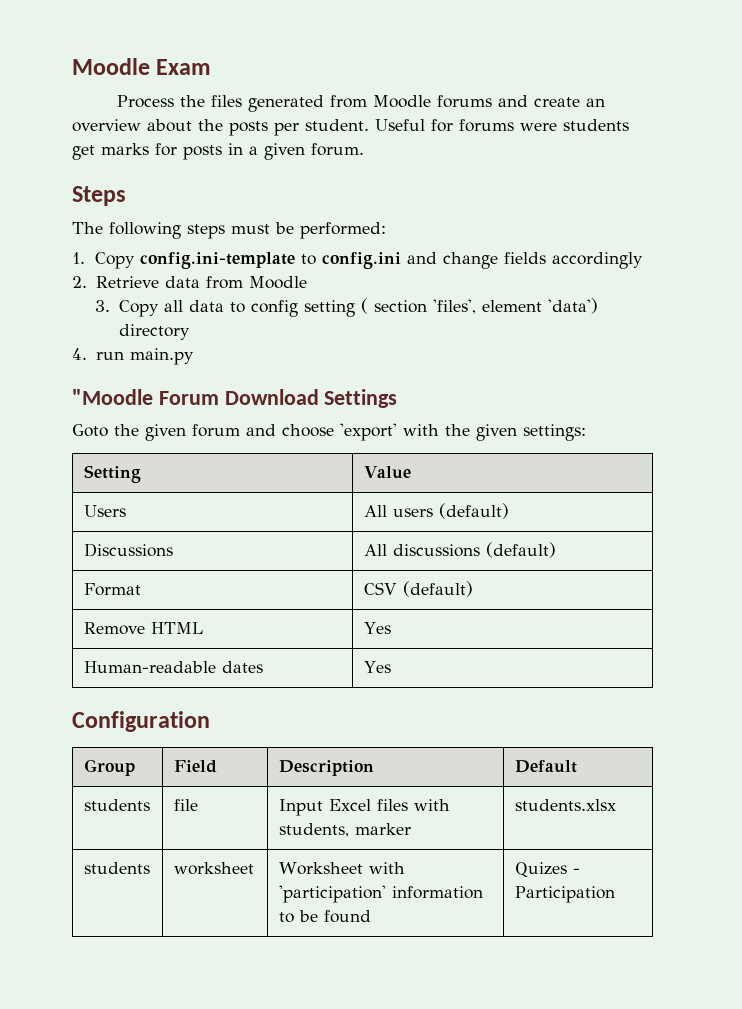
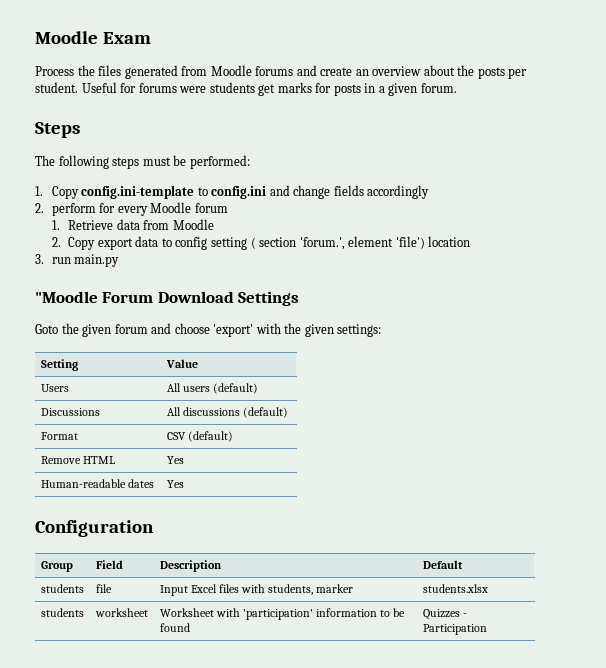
(87, 282) none -> [51,202,228,216] [51,220,60,230] perform for every Moodle forum // 1.
[95,300,184,317] 3. Copy all -> [51,237,133,250] 2. Copy export
[433,298,599,314] [119,324,191,340] [72,348,87,360] 'files', element 'data') directory // 4. -> [299,236,471,250] [35,254,44,264] 'forum.', element 'file') location // 3.
[514,862,567,877] Quizes -> [422,609,460,620] Quizzes

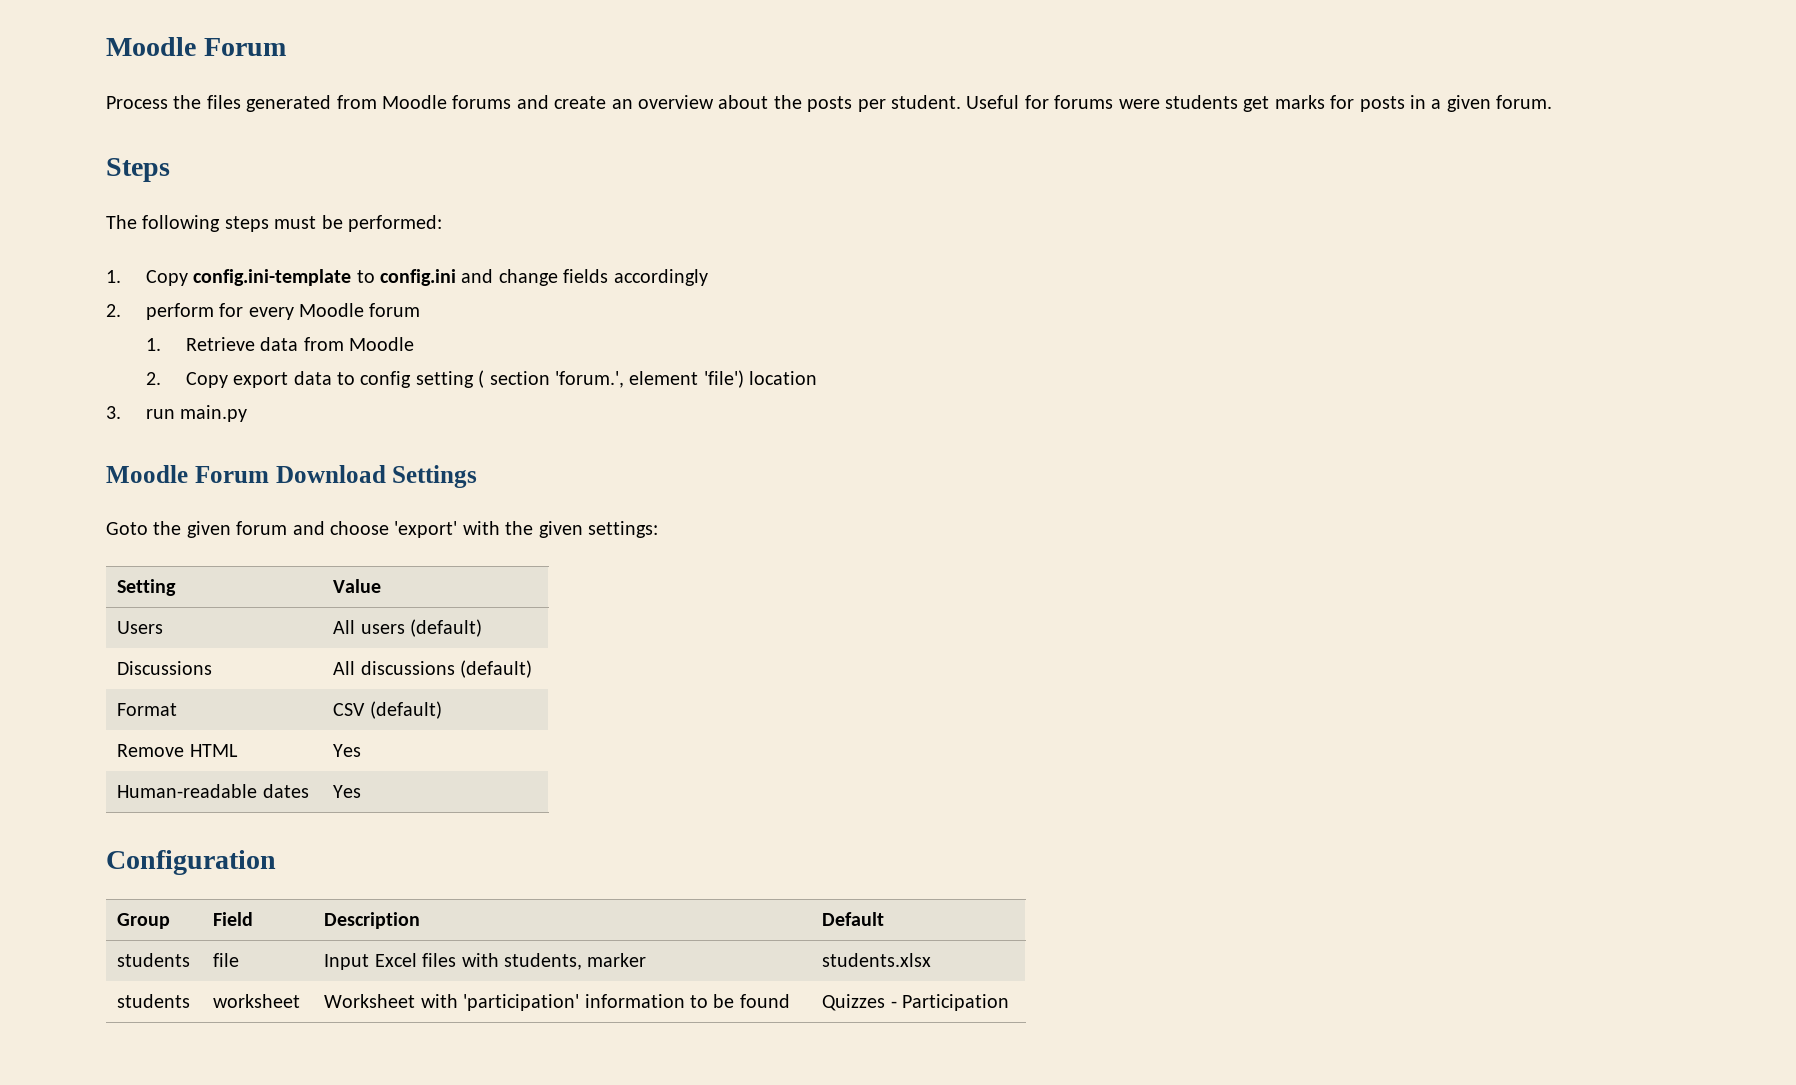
[35,31,151,44] Moodle Exam -> [106,37,286,56] Moodle Forum
[35,291,98,303] "Moodle -> [106,465,188,483] Moodle

